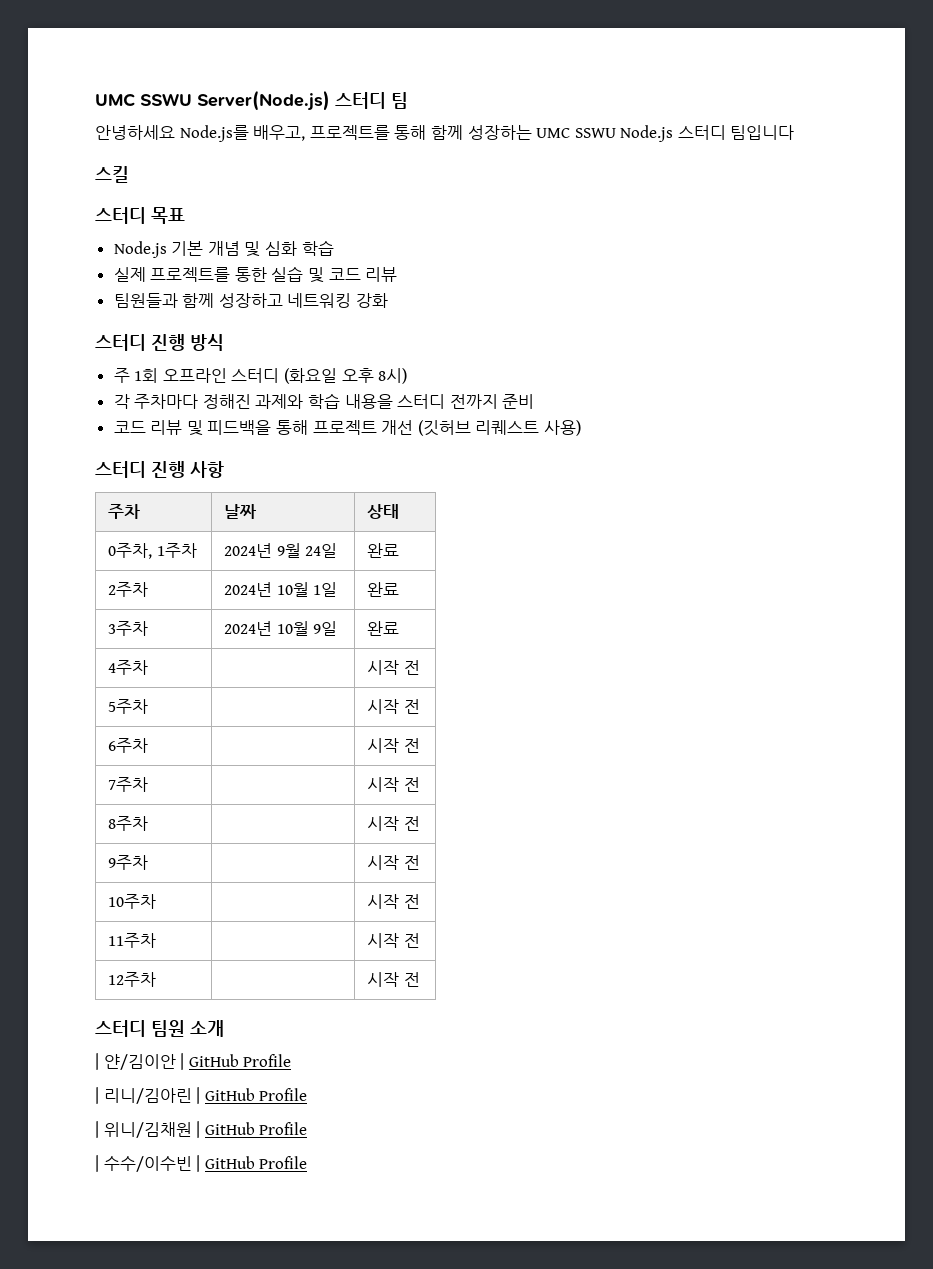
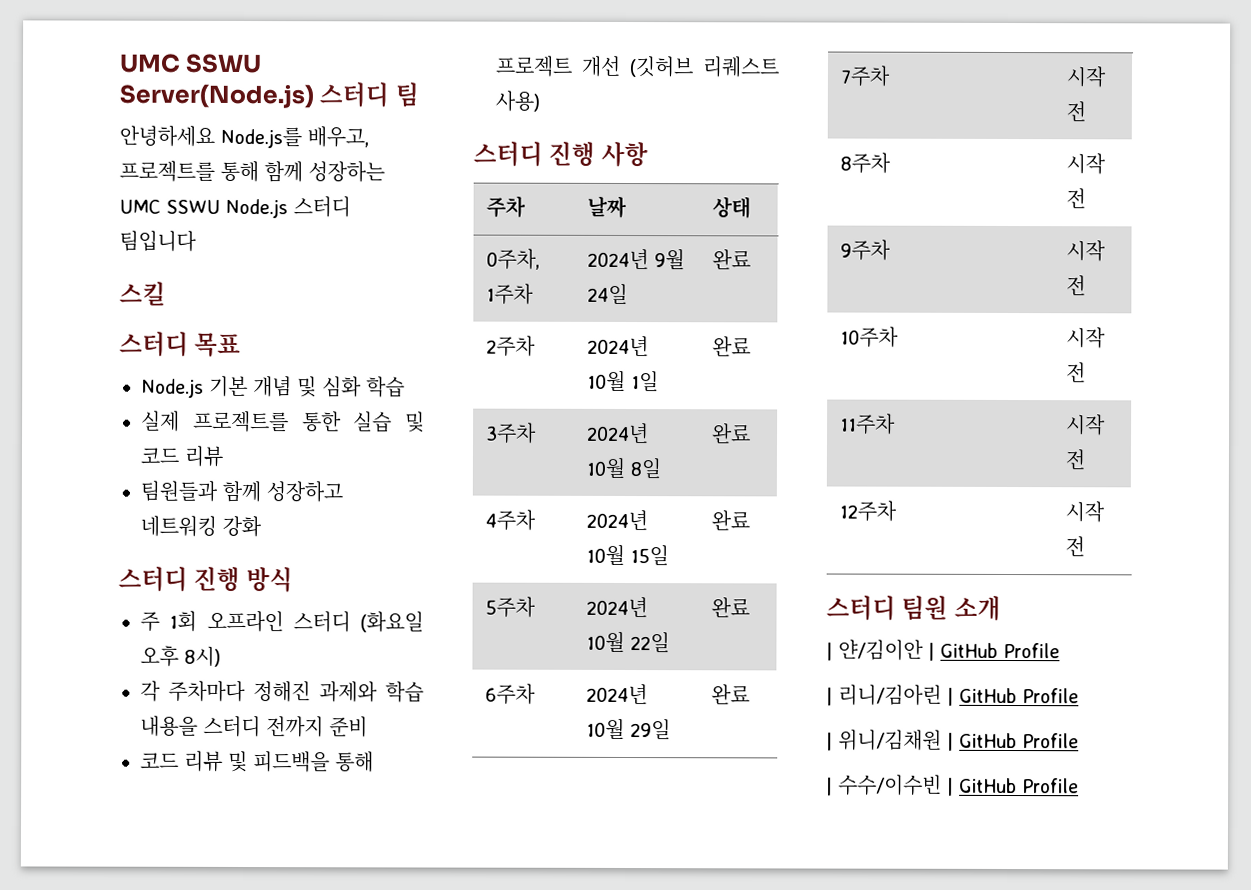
[313,621,338,636] 9일 -> [629,458,661,479] 8일
[366,660,420,675] [107,699,148,714] [366,699,420,714] [107,738,148,753] [366,738,420,753] | 시작 전 // 5주차 | | 시작 전 // 6주차 | | 시작 전 -> [585,509,648,531] [585,543,669,566] [710,510,750,531] [484,596,536,618] [585,596,648,618] [585,630,670,653] [710,597,750,618] [484,683,536,705] [585,683,648,705] [585,717,671,740] [710,684,750,705] 2024년 10월 15일 | 완료 // 5주차 | 2024년 10월 22일 | 완료 // 6주차 | 2024년 10월 29일 | 완료

